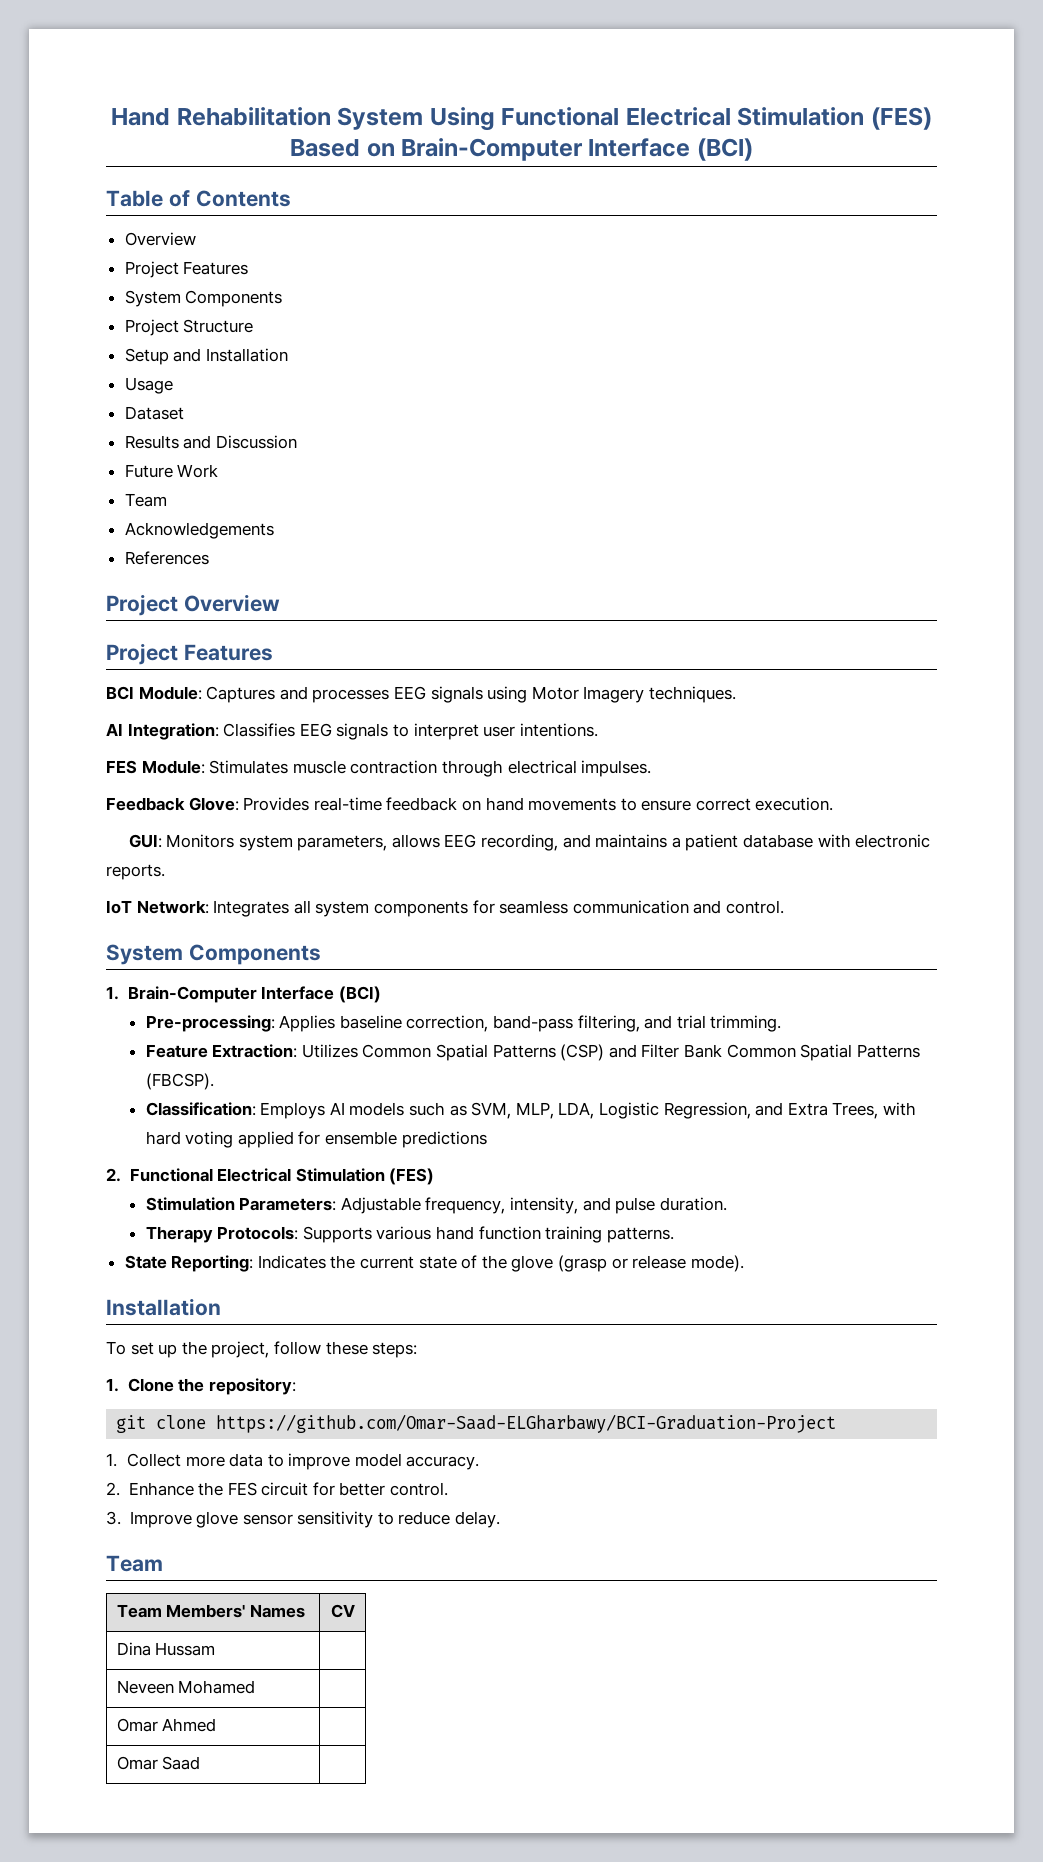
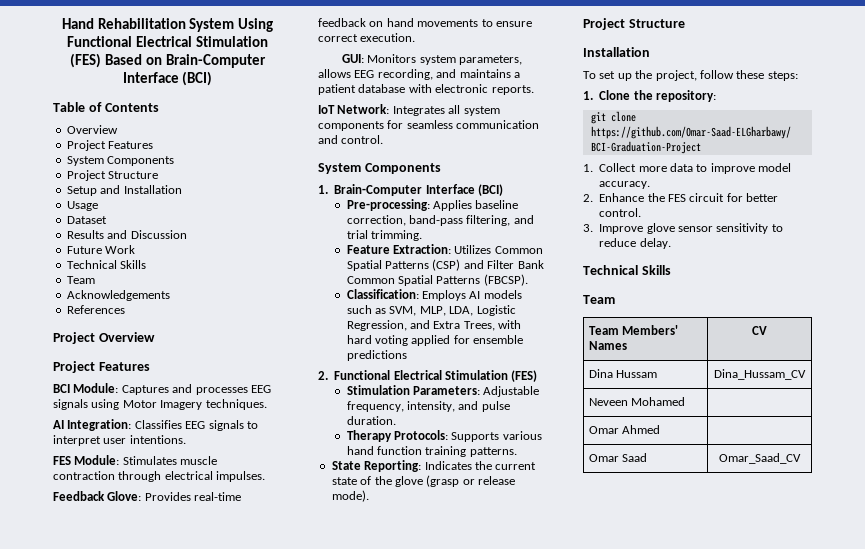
(219, 471) none -> [66,260,147,269] // Technical Skills
(744, 1263) none -> [583,18,685,30] // Project Structure
(501, 1519) none -> [583,265,671,275] // Technical Skills
(216, 1649) none -> [714,369,806,380] Dina_Hussam_CV
(201, 1763) none -> [719,453,801,464] Omar_Saad_CV

